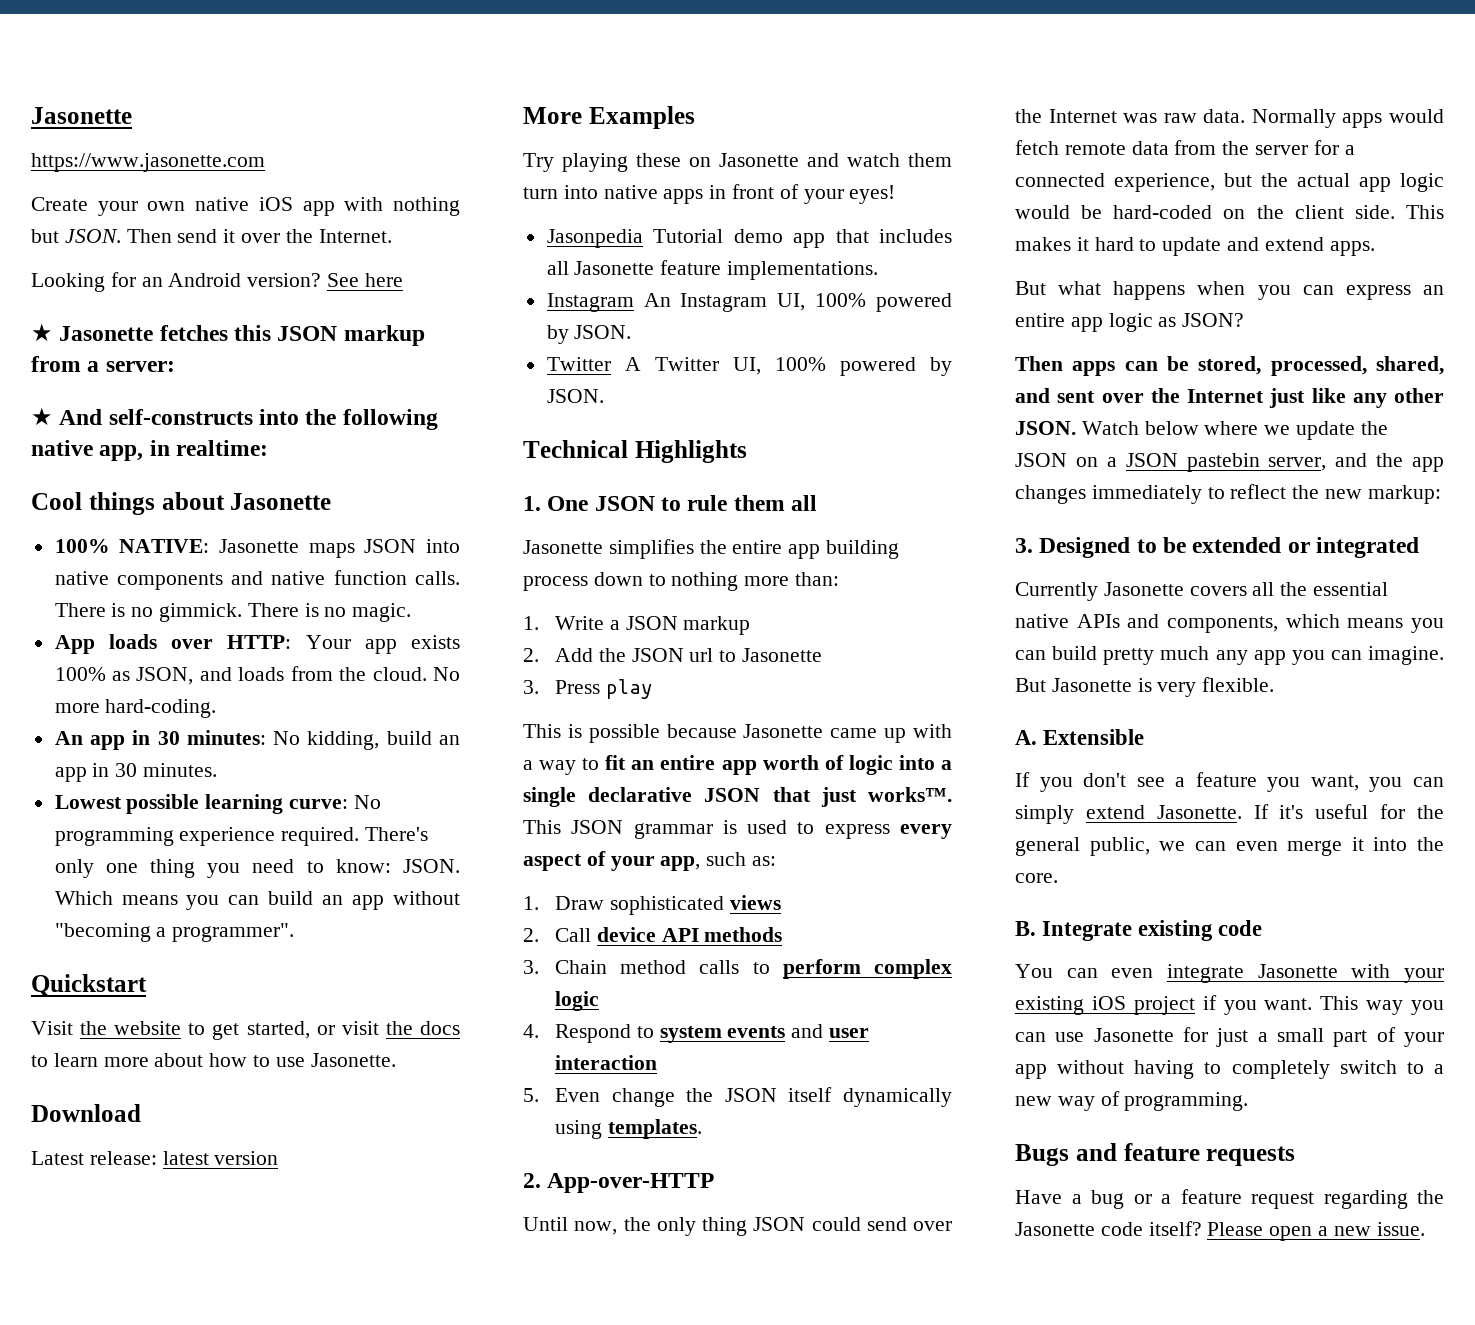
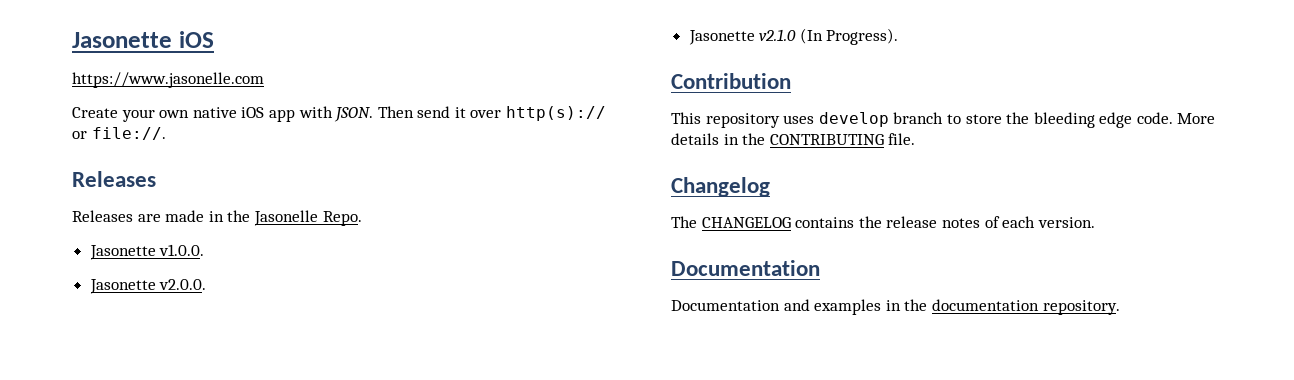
[31,107,132,124] [31,153,265,172] Jasonette // https://www.jasonette.com -> [72,31,214,48] [72,72,264,88] Jasonette iOS // https://www.jasonelle.com
[393,197,461,216] [31,229,59,243] nothing but -> (333, 112) none
[285,229,392,243] [31,272,403,292] [31,323,425,346] [31,356,175,372] [31,407,438,430] [31,440,269,461] [31,492,332,515] [54,539,461,558] [54,570,460,590] [54,603,412,622] [54,634,461,654] [54,666,460,685] [54,699,217,718] [54,730,460,750] [54,763,218,782] [54,794,381,814] [54,827,429,846] [54,859,460,878] [54,891,460,910] [54,923,295,942] [31,974,147,997] [31,1021,460,1040] [31,1053,396,1067] [31,1104,141,1122] [31,1151,279,1165] [523,106,695,129] [523,153,952,172] [523,184,896,204] [546,229,953,248] [546,260,879,280] [546,293,952,312] [546,325,632,344] [546,357,952,376] [546,389,604,403] [523,440,747,463] [523,495,818,511] [523,539,900,559] [523,572,840,591] [523,616,751,635] [523,648,823,662] [523,679,653,699] [523,724,952,743] [523,755,952,775] [523,787,952,807] [523,820,952,839] [523,851,777,871] [523,895,781,915] [523,927,783,942] [523,959,952,979] [555,991,600,1011] [523,1024,870,1043] [555,1055,658,1070] [523,1087,952,1107] [555,1119,702,1139] [523,1173,715,1193] [523,1217,952,1236] [1015,109,1444,128] [1015,140,1355,155] [1015,173,1444,192] [1015,205,1444,219] [1015,237,1375,256] [1015,281,1444,300] [1015,313,1245,332] [1015,356,1444,376] [1015,388,1444,408] [1015,421,1388,440] [1015,453,1444,472] [1015,484,1441,504] [1015,537,1420,558] [1015,582,1389,601] [1015,614,1444,633] [1015,646,1444,665] [1015,677,1275,697] [1015,729,1145,745] [1015,772,1444,792] [1015,804,1444,824] [1015,837,1444,856] [1015,873,1058,883] [1015,920,1263,941] [1015,964,1444,983] [1015,995,1444,1015] [1015,1027,1444,1047] [1015,1060,1444,1079] [1015,1091,1249,1111] [1015,1143,1296,1166] [1015,1189,1444,1209] [1015,1221,1425,1241] the Internet. // Looking for an Android version? See here // ★ Jasonette fetches this JSON markup from a server: // ★ And self-constructs into the following native app, in realtime: // Cool things about Jasonette // 100% NATIVE: Jasonette maps JSON into native components and native function calls. There is no gimmick. There is no magic. // App loads over HTTP: Your app exists 100% as JSON, and loads from the cloud. No more hard-coding. // An app in 30 minutes: No kidding, build an app in 30 minutes. // Lowest possible learning curve: No programming experience required. There's only one thing you need to know: JSON. Which means you can build an app without "becoming a programmer". // Quickstart // Visit the website to get started, or visit the docs to learn more about how to use Jasonette. // Download // Latest release: latest version // More Examples // Try playing these on Jasonette and watch them turn into native apps in front of your eyes! // Jasonpedia Tutorial demo app that includes all Jasonette feature implementations. // Instagram An Instagram UI, 100% powered by JSON. // Twitter A Twitter UI, 100% powered by JSON. // Technical Highlights // 1. One JSON to rule them all // Jasonette simplifies the entire app building process down to nothing more than: // 1. Write a JSON markup // 2. Add the JSON url to Jasonette // 3. Press play // This is possible because Jasonette came up with a way to fit an entire app worth of logic into a single declarative JSON that just works™. This JSON grammar is used to express every aspect of your app, such as: // 1. Draw sophisticated views // 2. Call device API methods // 3. Chain method calls to perform complex logic // 4. Respond to system events and user interaction // 5. Even change the JSON itself dynamically using templates. // 2. App-over-HTTP // Until now, the only thing JSON could send over the Internet was raw data. Normally apps would fetch remote data from the server for a connected experience, but the actual app logic would be hard-coded on the client side. This makes it hard to update and extend apps. // But what happens when you can express an entire app logic as JSON? // Then apps can be stored, processed, shared, and sent over the Internet just like any other JSON. Watch below where we update the JSON on a JSON pastebin server, and the app changes immediately to reflect the new markup: // 3. Designed to be extended or integrated // Currently Jasonette covers all the essential native APIs and components, which means you can build pretty much any app you can imagine. But Jasonette is very flexible. // A. Extensible // If you don't see a feature you want, you can simply extend Jasonette. If it's useful for the general public, we can even merge it into the core. // B. Integrate existing code // You can even integrate Jasonette with your existing iOS project if you want. This way you can use Jasonette for just a small part of your app without having to completely switch to a new way of programming. // Bugs and feature requests // Have a bug or a feature request regarding the Jasonette code itself? Please open a new issue. -> [506,106,607,121] [72,127,166,140] [72,171,156,187] [72,210,362,226] [89,244,205,260] [89,279,207,294] [688,28,899,45] [671,73,791,89] [671,112,1216,128] [671,133,916,145] [671,177,770,197] [671,216,1095,228] [671,260,820,276] [671,299,1120,315] http(s):// or file://. // Releases // Releases are made in the Jasonelle Repo. // Jasonette v1.0.0. // Jasonette v2.0.0. // Jasonette v2.1.0 (In Progress). // Contribution // This repository uses develop branch to store the bleeding edge code. More details in the CONTRIBUTING file. // Changelog // The CHANGELOG contains the release notes of each version. // Documentation // Documentation and examples in the documentation repository.

